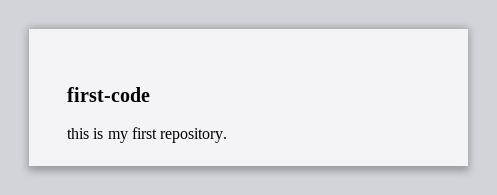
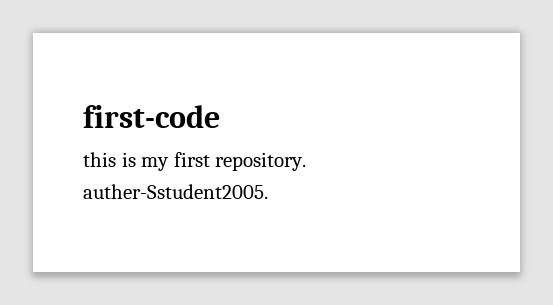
(228, 135) none -> [83,184,268,199] // auther-Sstudent2005.

